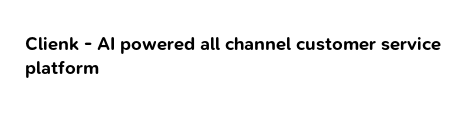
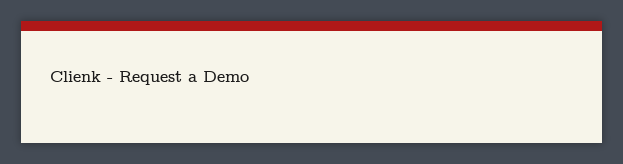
[97,37,441,54] [25,60,99,78] AI powered all channel customer service platform -> [119,71,249,85] Request a Demo

